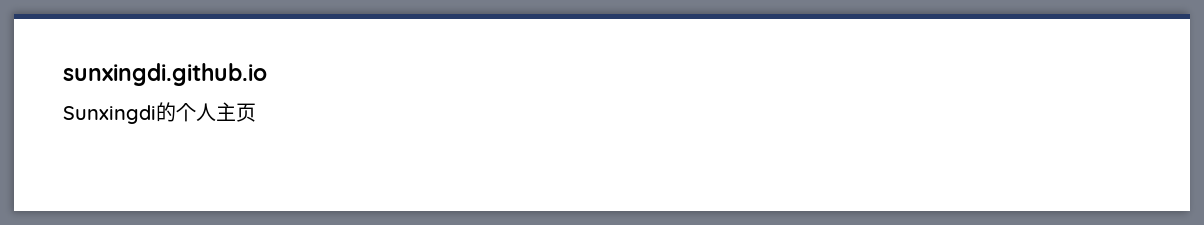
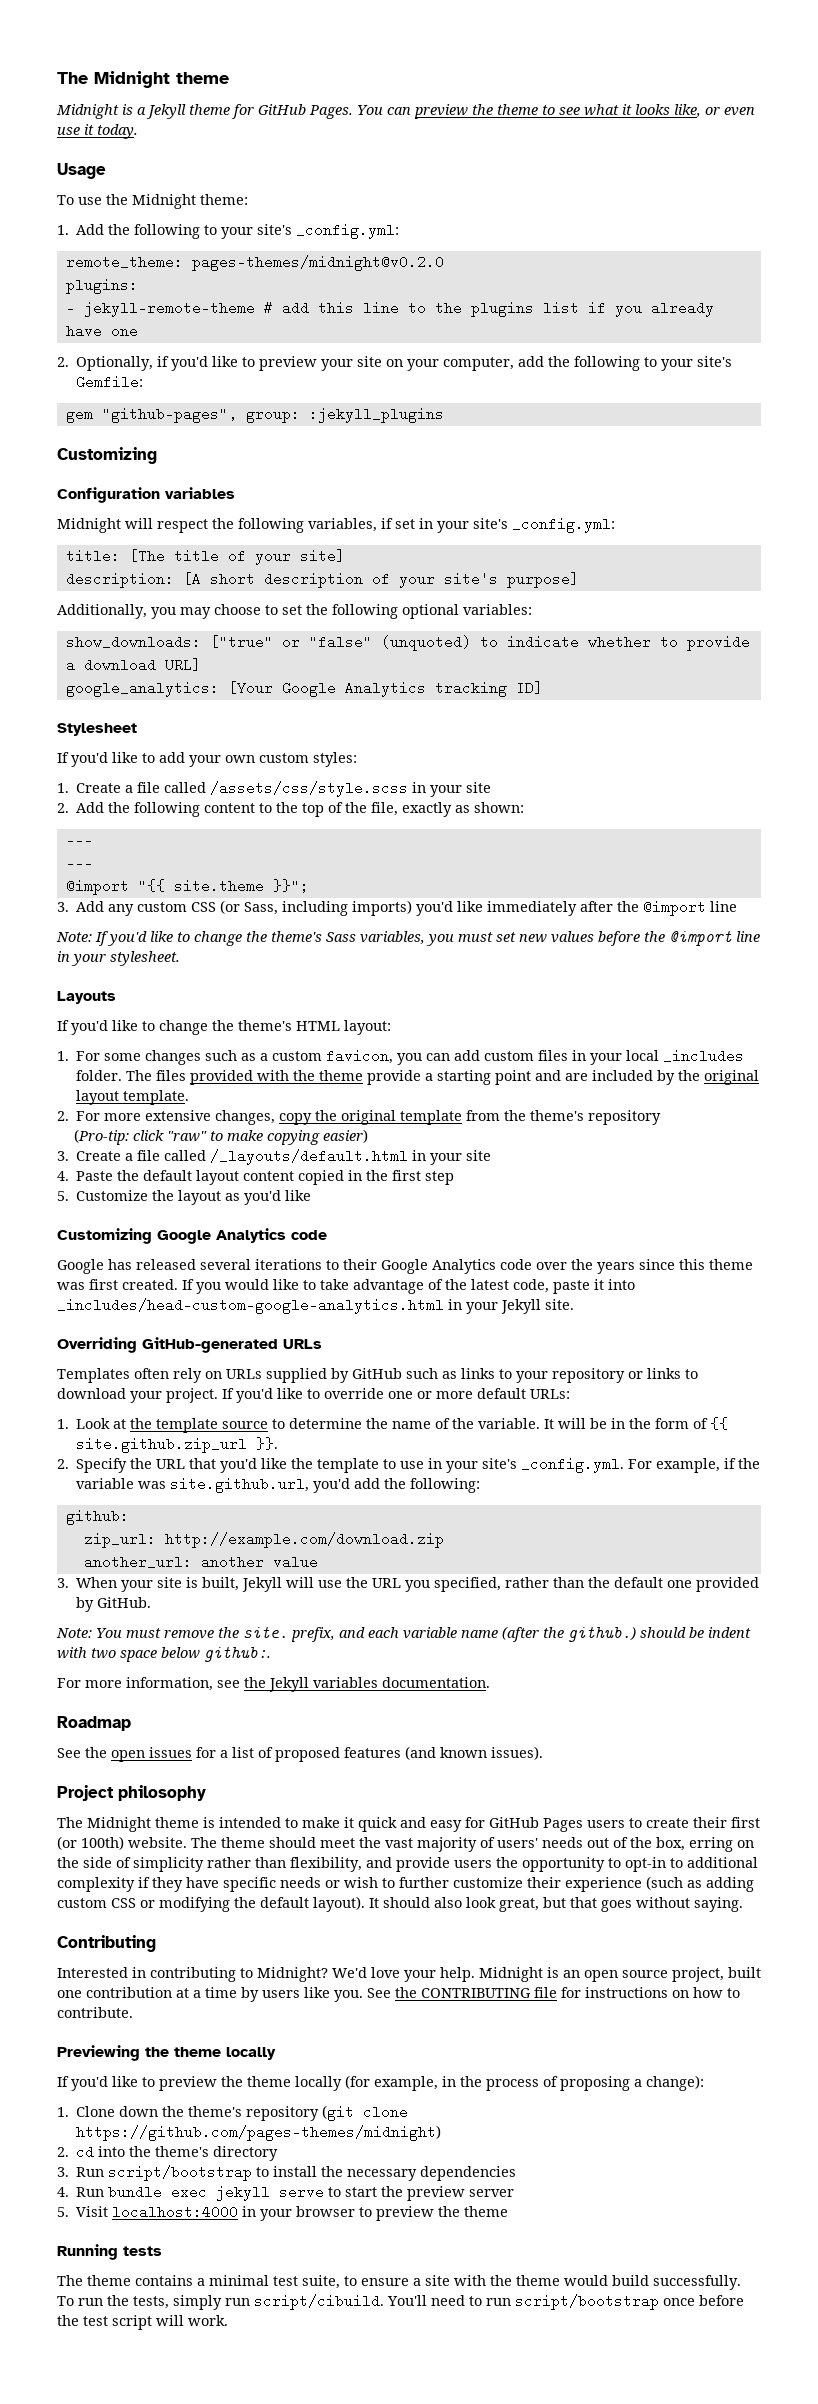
[63,63,267,86] [63,102,256,124] sunxingdi.github.io // Sunxingdi的个人主页 -> [57,71,229,88] [56,104,755,119] [57,124,138,139] [57,163,106,179] [57,194,248,209] [57,223,400,239] [65,255,444,271] [65,278,138,294] [65,301,714,317] [65,324,138,338] [57,356,733,371] [76,375,144,389] [65,407,444,423] [57,447,157,464] [57,487,235,503] [57,517,615,533] [65,549,345,565] [65,572,579,588] [57,604,532,619] [65,635,750,651] [65,658,201,672] [65,681,543,697] [57,723,137,736] [57,752,357,767] [57,781,492,797] [57,802,525,817] [65,833,93,847] [65,856,93,870] [65,879,309,895] [57,900,738,916] [56,931,760,946] [57,951,180,966] [57,991,116,1004] [57,1020,391,1035] [57,1049,745,1065] [76,1070,760,1085] [76,1090,190,1105] [57,1110,662,1125] [74,1129,369,1145] [57,1149,492,1165] [57,1170,455,1185] [57,1190,312,1205] [57,1228,327,1244] [57,1259,753,1274] [57,1279,635,1294] [57,1298,574,1314] [57,1337,322,1353] [57,1368,698,1383] [57,1388,570,1403] [57,1417,729,1433] [76,1437,279,1453] [57,1457,761,1473] [76,1477,481,1493] [65,1509,129,1525] [83,1532,444,1548] [83,1555,318,1569] [57,1577,760,1592] [76,1597,152,1612] [56,1626,751,1642] [57,1646,271,1662] [57,1677,490,1692] [57,1716,131,1731] [57,1746,543,1762] [57,1785,206,1801] [57,1817,760,1832] [57,1836,754,1852] [57,1857,758,1872] [57,1876,754,1892] [57,1896,743,1912] [57,1935,156,1952] [57,1967,761,1982] [57,1987,740,2002] [57,2007,133,2018] [57,2045,276,2061] [57,2075,704,2091] [57,2105,409,2121] [76,2125,442,2141] [57,2145,279,2161] [57,2165,517,2181] [57,2185,515,2201] [57,2205,509,2221] [57,2244,162,2260] [57,2275,741,2290] [57,2294,744,2310] [57,2315,228,2330] The Midnight theme // Midnight is a Jekyll theme for GitHub Pages. You can preview the theme to see what it looks like, or even use it today. // Usage // To use the Midnight theme: // 1. Add the following to your site's _config.yml: // remote_theme: pages-themes/midnight@v0.2.0 // plugins: // - jekyll-remote-theme # add this line to the plugins list if you already have one // 2. Optionally, if you'd like to preview your site on your computer, add the following to your site's Gemfile: // gem "github-pages", group: :jekyll_plugins // Customizing // Configuration variables // Midnight will respect the following variables, if set in your site's _config.yml: // title: [The title of your site] // description: [A short description of your site's purpose] // Additionally, you may choose to set the following optional variables: // show_downloads: ["true" or "false" (unquoted) to indicate whether to provide a download URL] // google_analytics: [Your Google Analytics tracking ID] // Stylesheet // If you'd like to add your own custom styles: // 1. Create a file called /assets/css/style.scss in your site // 2. Add the following content to the top of the file, exactly as shown: // --- // --- // @import "{{ site.theme }}"; // 3. Add any custom CSS (or Sass, including imports) you'd like immediately after the @import line // Note: If you'd like to change the theme's Sass variables, you must set new values before the @import line in your stylesheet. // Layouts // If you'd like to change the theme's HTML layout: // 1. For some changes such as a custom favicon, you can add custom files in your local _includes folder. The files provided with the theme provide a starting point and are included by the original layout template. // 2. For more extensive changes, copy the original template from the theme's repository // (Pro-tip: click "raw" to make copying easier) // 3. Create a file called /_layouts/default.html in your site // 4. Paste the default layout content copied in the first step // 5. Customize the layout as you'd like // Customizing Google Analytics code // Google has released several iterations to their Google Analytics code over the years since this theme was first created. If you would like to take advantage of the latest code, paste it into _includes/head-custom-google-analytics.html in your Jekyll site. // Overriding GitHub-generated URLs // Templates often rely on URLs supplied by GitHub such as links to your repository or links to download your project. If you'd like to override one or more default URLs: // 1. Look at the template source to determine the name of the variable. It will be in the form of {{ site.github.zip_url }}. // 2. Specify the URL that you'd like the template to use in your site's _config.yml. For example, if the variable was site.github.url, you'd add the following: // github: // zip_url: http://example.com/download.zip // another_url: another value // 3. When your site is built, Jekyll will use the URL you specified, rather than the default one provided by GitHub. // Note: You must remove the site. prefix, and each variable name (after the github.) should be indent with two space below github:. // For more information, see the Jekyll variables documentation. // Roadmap // See the open issues for a list of proposed features (and known issues). // Project philosophy // The Midnight theme is intended to make it quick and easy for GitHub Pages users to create their first (or 100th) website. The theme should meet the vast majority of users' needs out of the box, erring on the side of simplicity rather than flexibility, and provide users the opportunity to opt-in to additional complexity if they have specific needs or wish to further customize their experience (such as adding custom CSS or modifying the default layout). It should also look great, but that goes without saying. // Contributing // Interested in contributing to Midnight? We'd love your help. Midnight is an open source project, built one contribution at a time by users like you. See the CONTRIBUTING file for instructions on how to contribute. // Previewing the theme locally // If you'd like to preview the theme locally (for example, in the process of proposing a change): // 1. Clone down the theme's repository (git clone https://github.com/pages-themes/midnight) // 2. cd into the theme's directory // 3. Run script/bootstrap to install the necessary dependencies // 4. Run bundle exec jekyll serve to start the preview server // 5. Visit localhost:4000 in your browser to preview the theme // Running tests // The theme contains a minimal test suite, to ensure a site with the theme would build successfully. To run the tests, simply run script/cibuild. You'll need to run script/bootstrap once before the test script will work.

